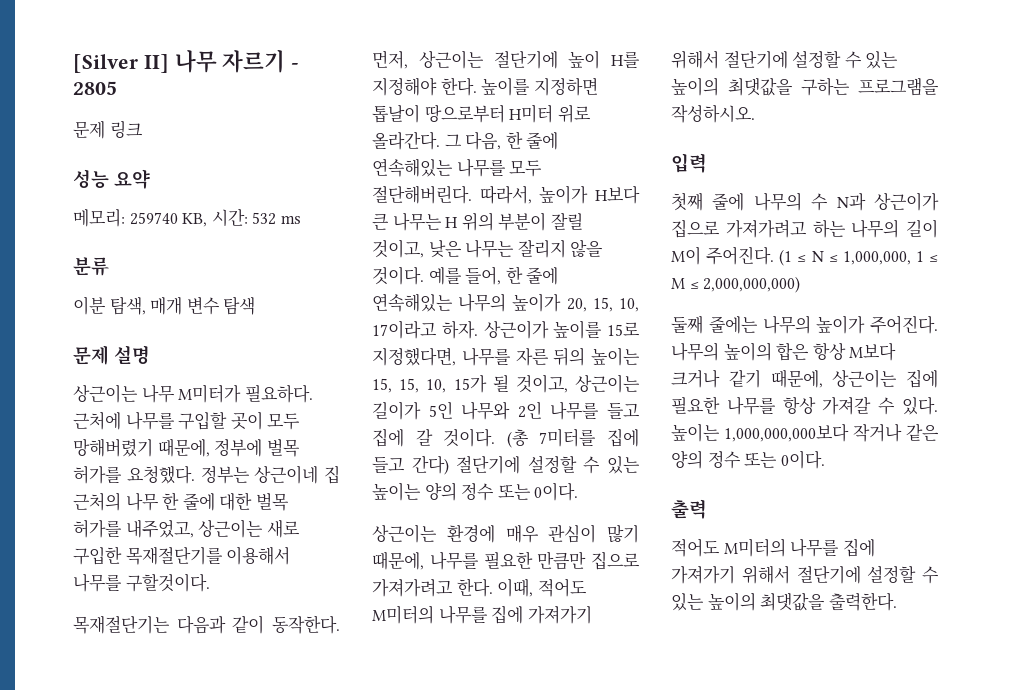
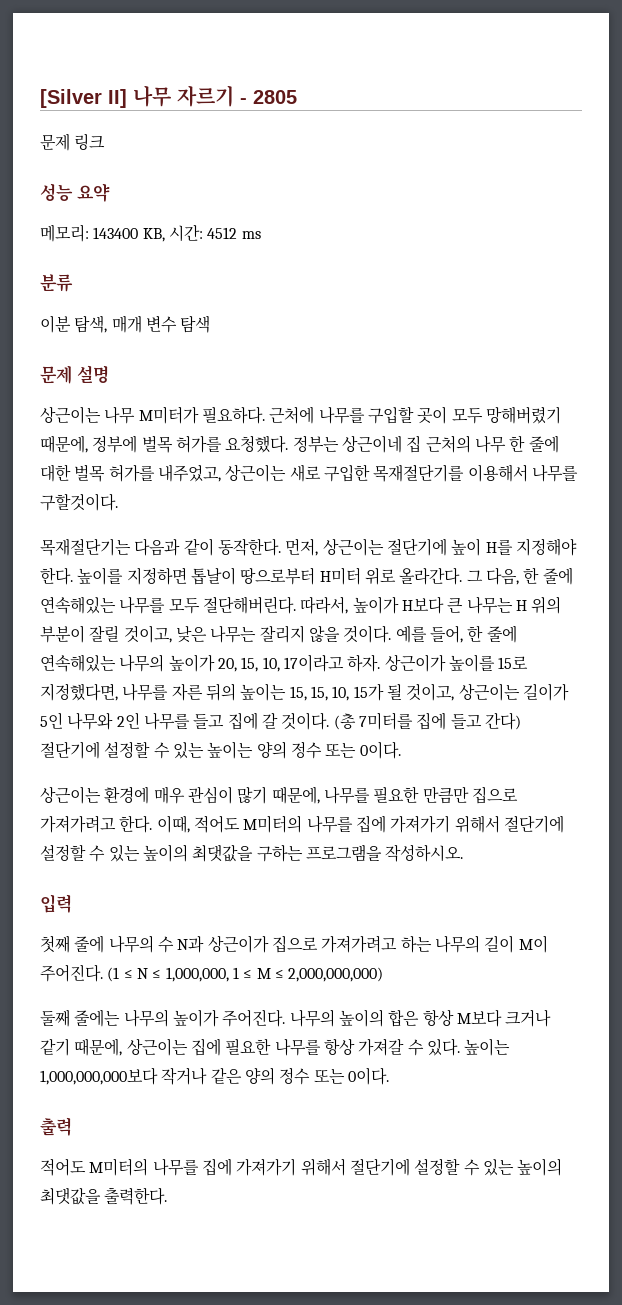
[129,212,178,225] 259740 -> [93,227,139,239] 143400
[252,212,277,225] 532 -> [207,227,238,239] 4512

